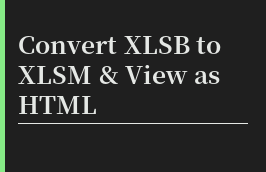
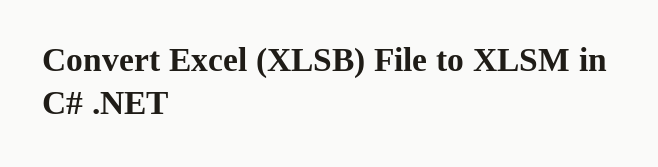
[123,36,222,54] [18,65,220,84] [18,96,97,114] XLSB to XLSM & View as HTML -> [169,47,608,79] [42,92,169,114] Excel (XLSB) File to XLSM in C# .NET

